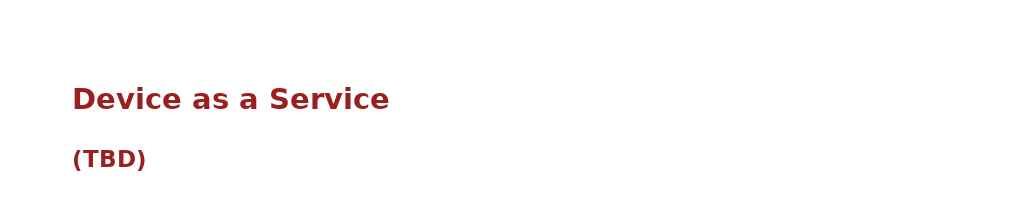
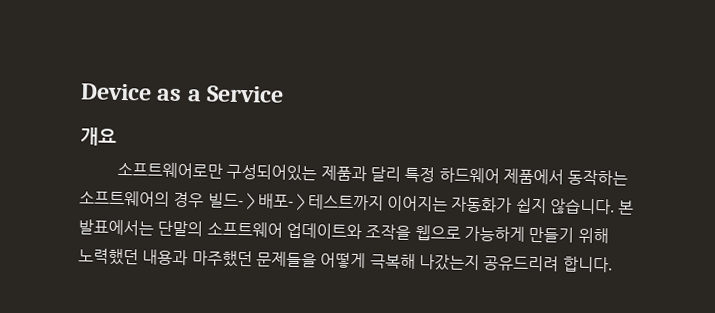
[72,150,147,171] (TBD) -> [80,127,117,146] [116,161,629,186] [79,190,635,215] [78,219,609,244] [78,248,613,273] 개요 // 소프트웨어로만 구성되어있는 제품과 달리 특정 하드웨어 제품에서 동작하는 소프트웨어의 경우 빌드-＞배포-＞테스트까지 이어지는 자동화가 쉽지 않습니다. 본 발표에서는 단말의 소프트웨어 업데이트와 조작을 웹으로 가능하게 만들기 위해 노력했던 내용과 마주했던 문제들을 어떻게 극복해 나갔는지 공유드리려 합니다.

